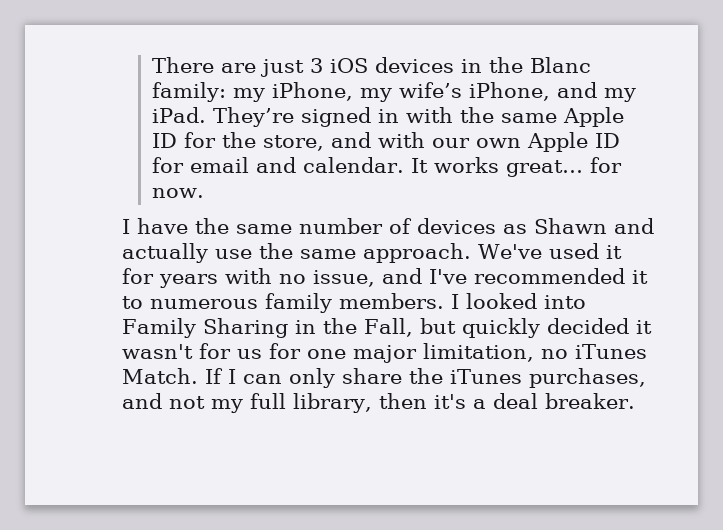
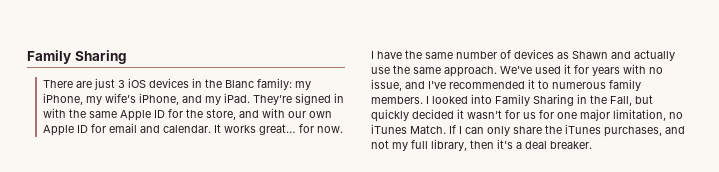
(152, 65) none -> [27,50,127,64] Family Sharing //

